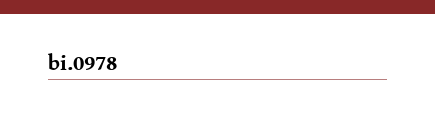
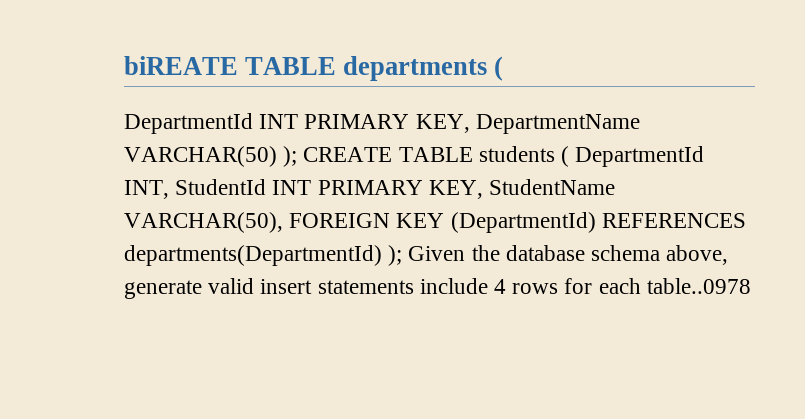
[48,53,117,70] bi.0978 -> [124,56,504,81] [124,113,640,134] [124,146,705,167] [124,179,616,199] [124,212,746,233] [124,245,729,266] [124,278,751,299] biREATE TABLE departments ( // DepartmentId INT PRIMARY KEY, DepartmentName VARCHAR(50) ); CREATE TABLE students ( DepartmentId INT, StudentId INT PRIMARY KEY, StudentName VARCHAR(50), FOREIGN KEY (DepartmentId) REFERENCES departments(DepartmentId) ); Given the database schema above, generate valid insert statements include 4 rows for each table..0978

